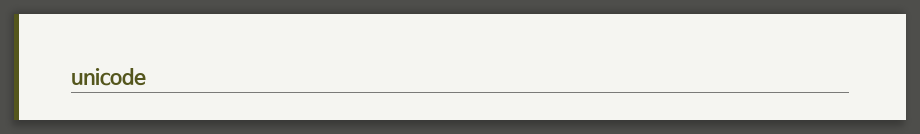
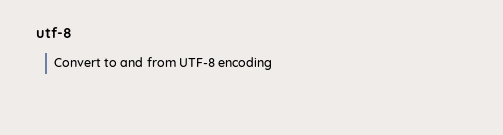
[71,68,146,86] unicode -> [36,27,72,38] [53,57,273,70] utf-8 // Convert to and from UTF-8 encoding

